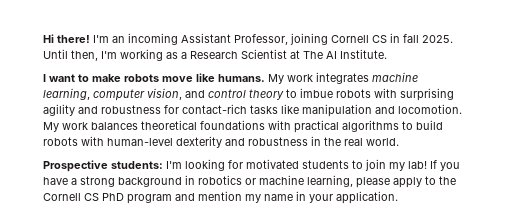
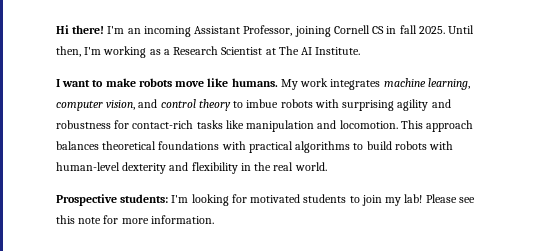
[43,122,88,132] My work -> [400,120,474,132] This approach
[248,137,308,146] robustness -> [191,162,238,174] flexibility
[430,160,460,171] [43,175,456,188] [43,191,398,204] If you have a strong background in robotics or machine learning, please apply to the Cornell CS PhD program and mention my name in your application. -> [425,194,475,203] [56,215,214,224] Please see this note for more information.

